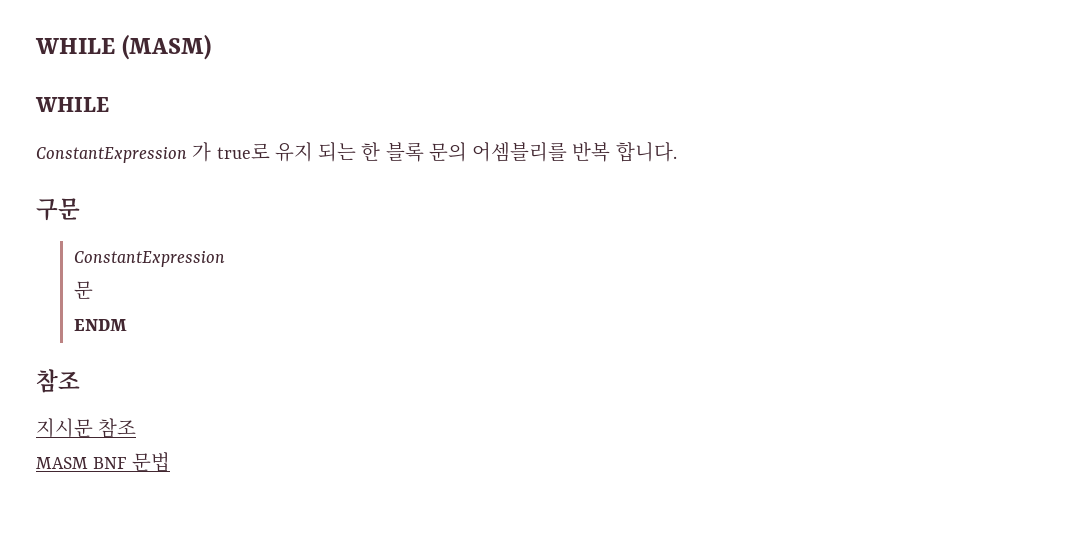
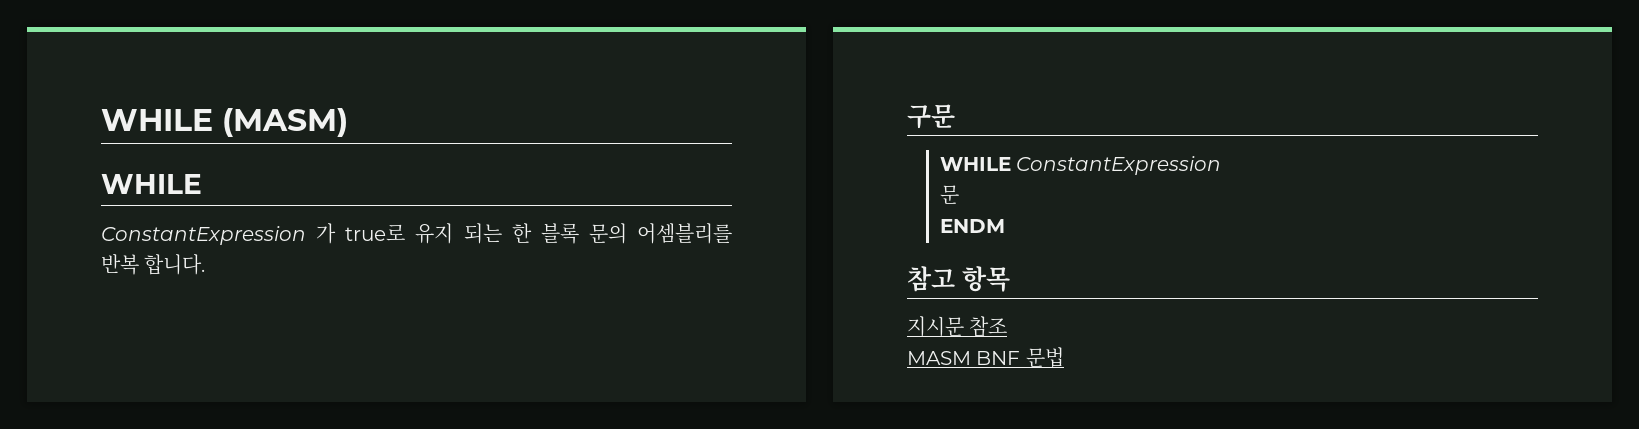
(80, 209) none -> [939,157,1011,171] WHILE
[36,369,80,393] 참조 -> [907,266,1010,292] 참고 항목

